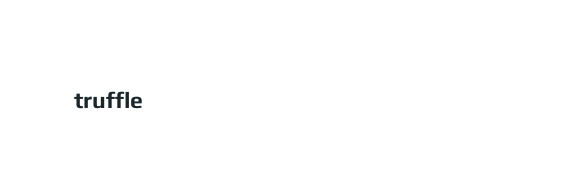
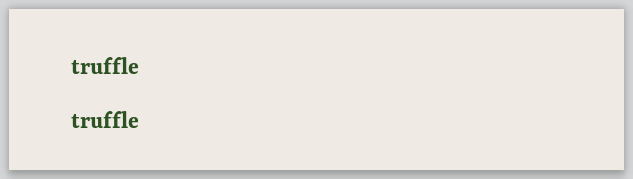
[74,91,143,109] truffle -> [71,57,139,74] [71,111,139,128] truffle // truffle

